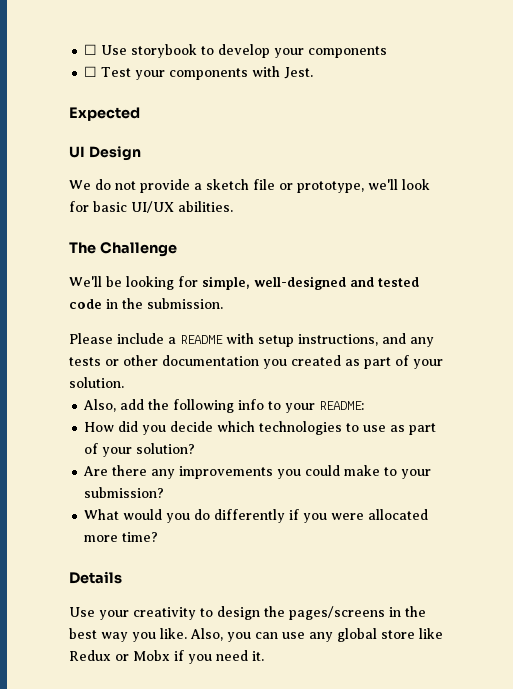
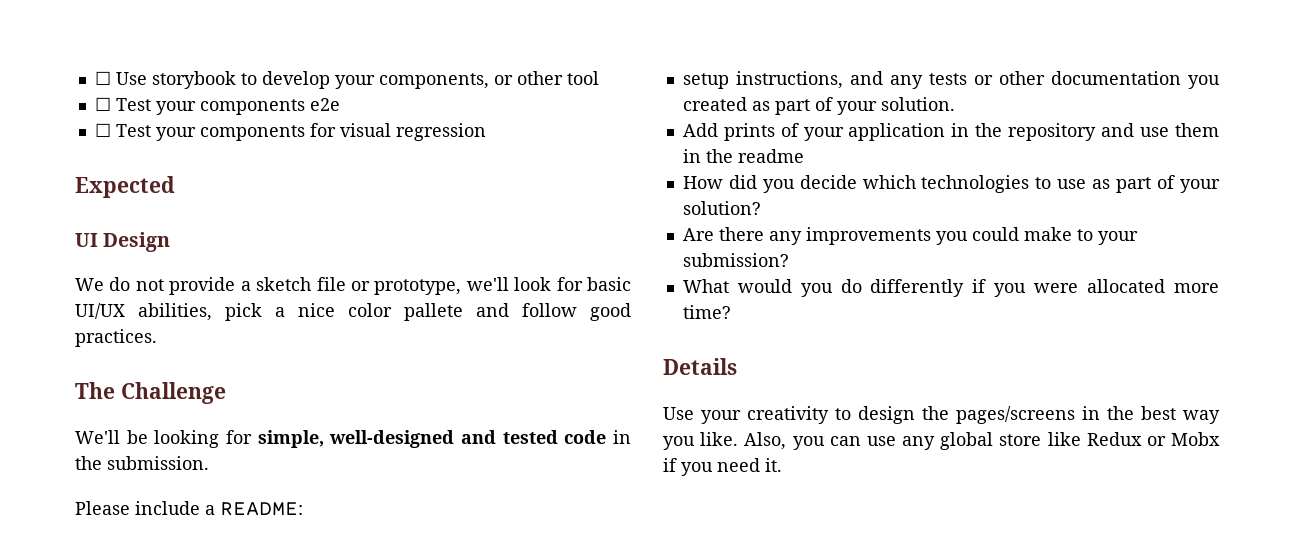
[308,46,388,58] [84,66,314,80] components // ☐ Test your components with Jest. -> [378,71,599,89] [94,97,340,115] [94,123,486,141] components, or other tool // ☐ Test your components e2e // ☐ Test your components for visual regression
[178,201,233,212] abilities. -> [138,303,631,321] [75,329,157,347] abilities, pick a nice color pallete and follow good practices.
[180,333,254,344] README with -> [220,502,303,516] README: //
[83,399,365,413] Also, add the following info to your README: -> [682,123,1219,141] [682,149,804,163] Add prints of your application in the repository and use them in the readme

